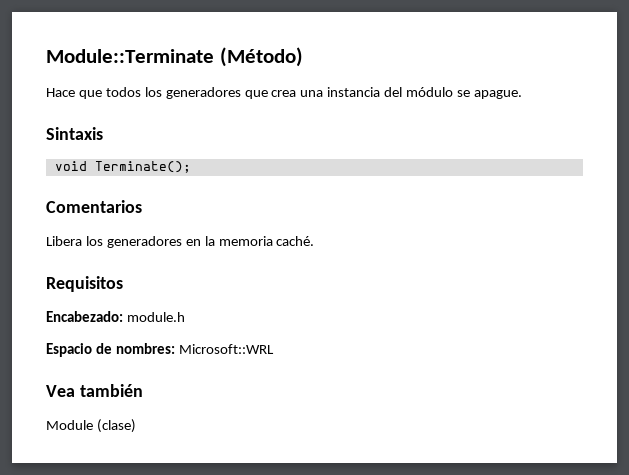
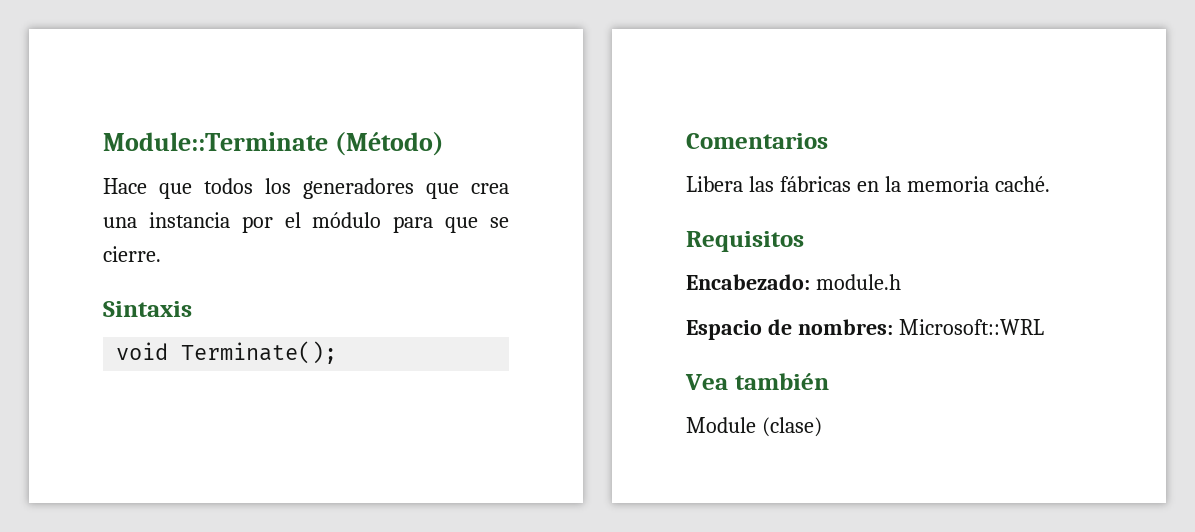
[384,87,522,99] del módulo se apague. -> [241,212,509,233] [103,246,161,262] por el módulo para que se cierre.
[85,236,182,248] los generadores -> [748,176,851,192] las fábricas

